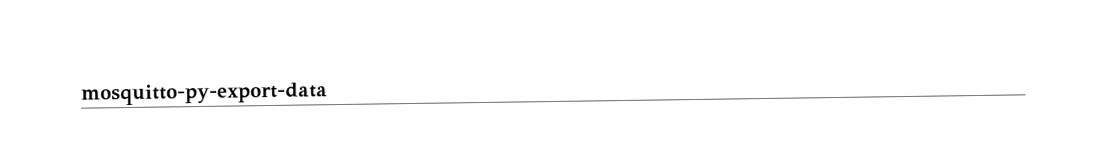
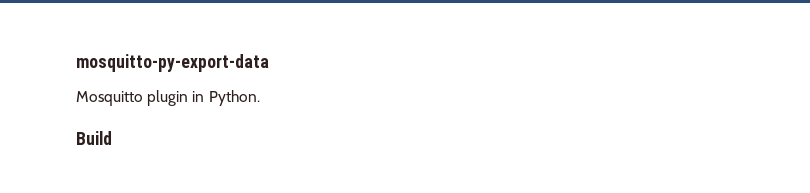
(328, 94) none -> [76,90,260,106] [76,131,112,145] // Mosquitto plugin in Python. // Build

